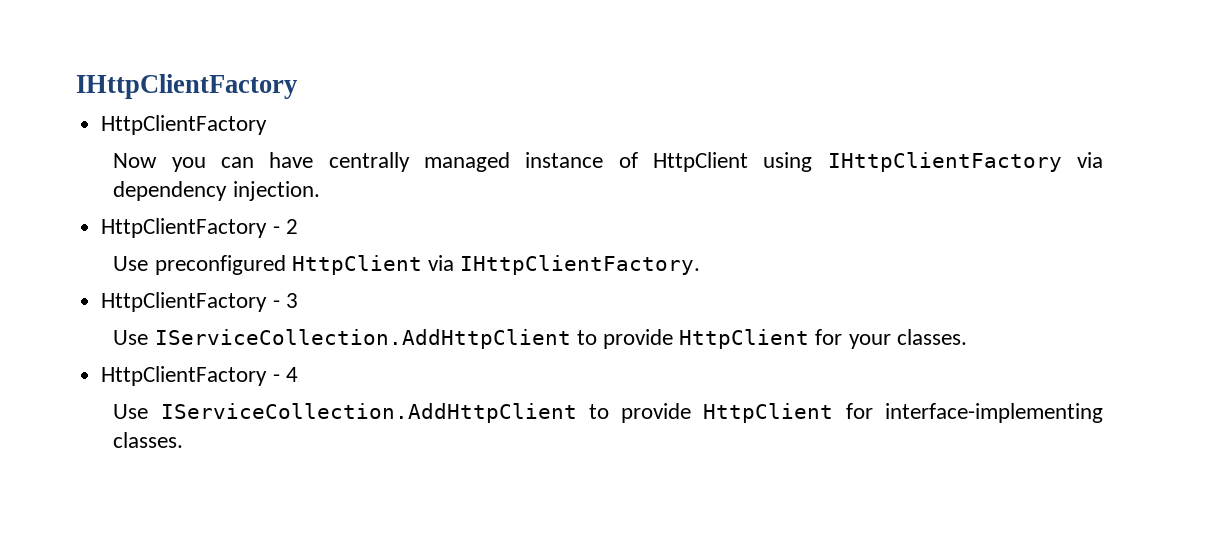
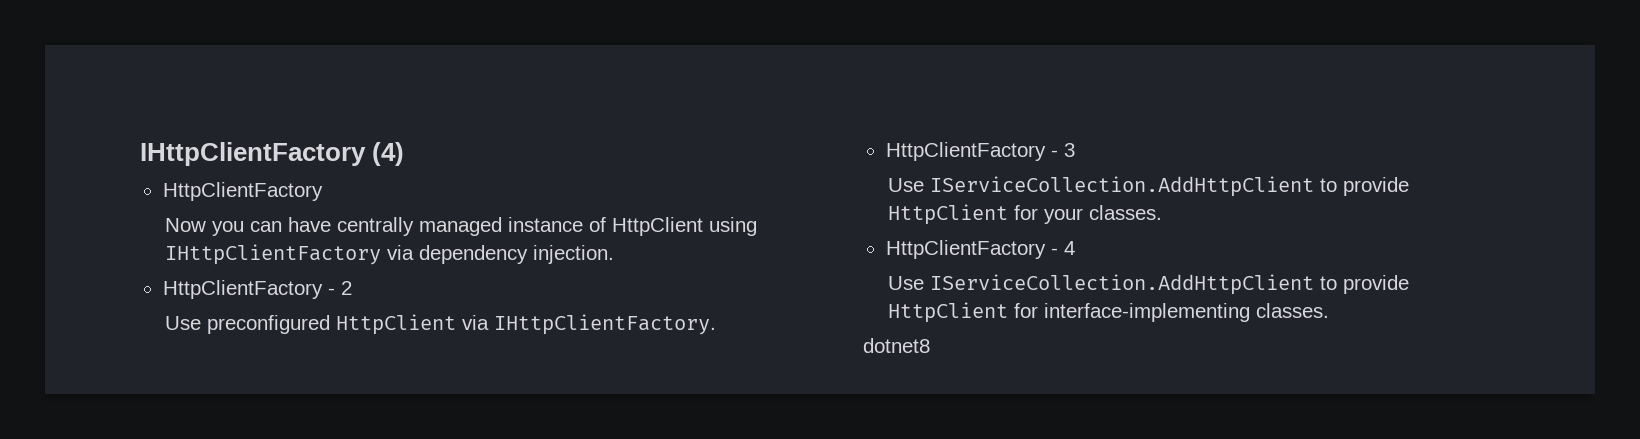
[76,74,297,99] IHttpClientFactory -> [140,142,405,166] IHttpClientFactory (4)
(184, 440) none -> [863,338,930,353] // dotnet8

